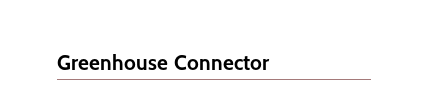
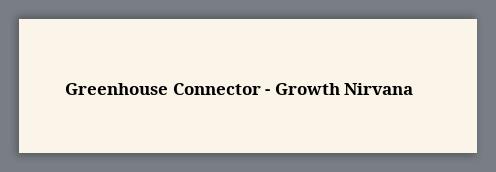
(270, 62) none -> [265,83,414,95] - Growth Nirvana

